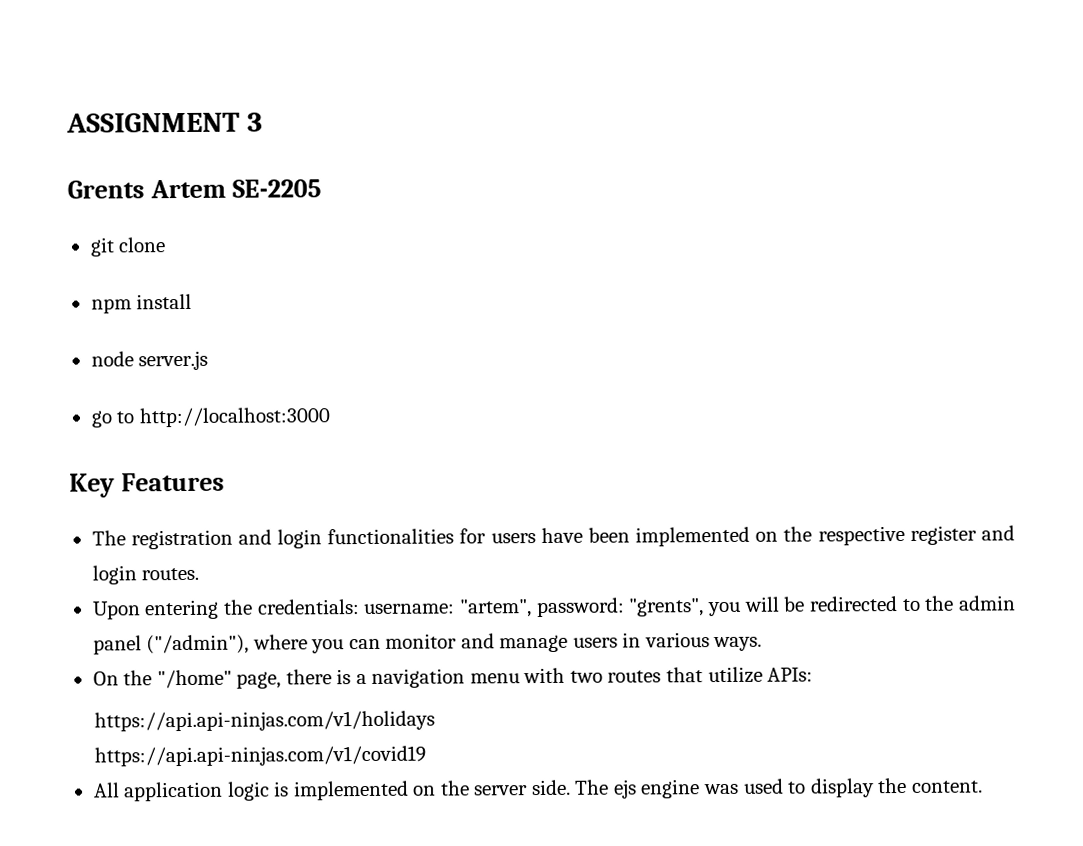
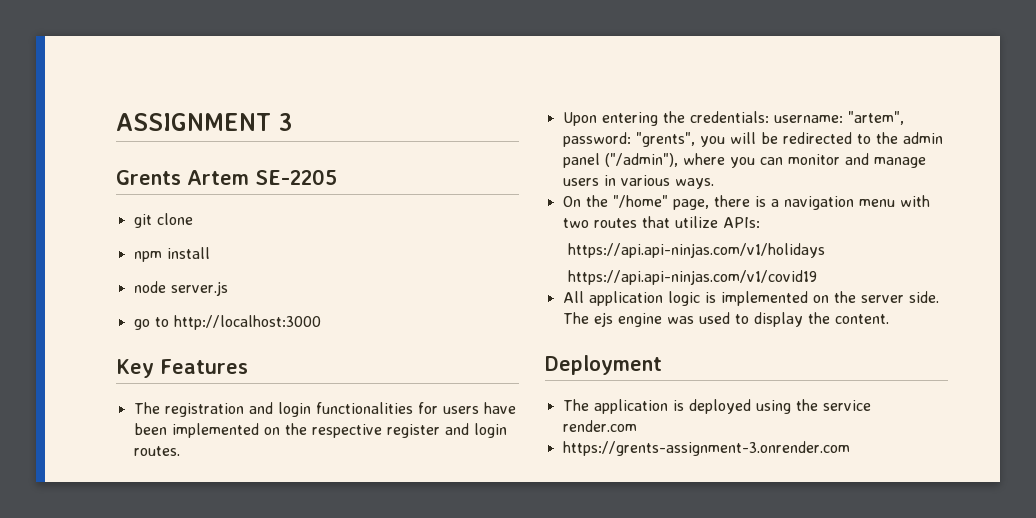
(983, 786) none -> [545,355,662,375] [562,399,871,414] [562,420,637,432] [562,441,850,456] // Deployment // The application is deployed using the service render.com // https://grents-assignment-3.onrender.com

